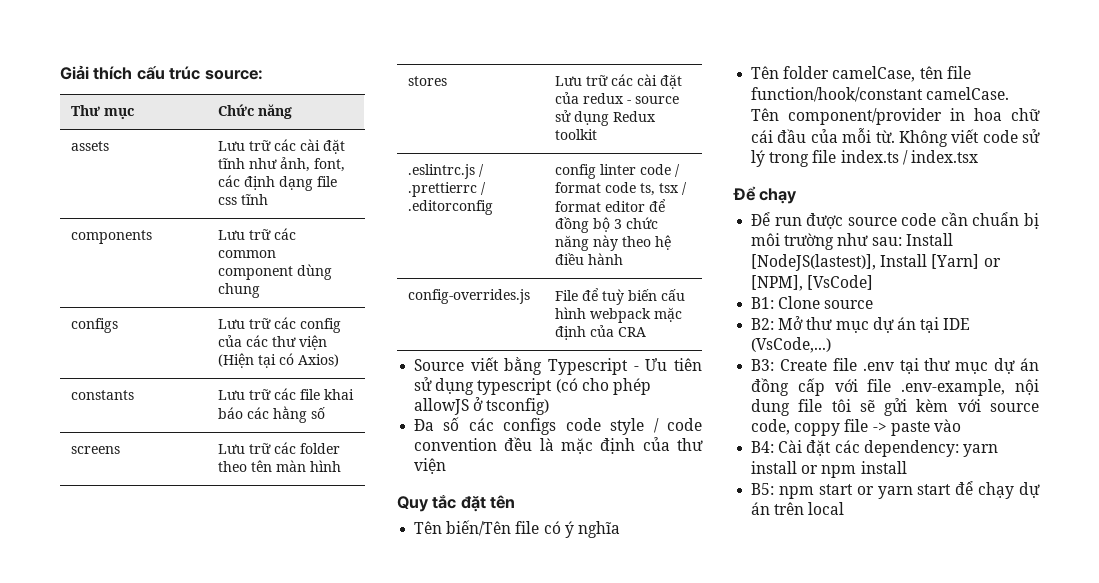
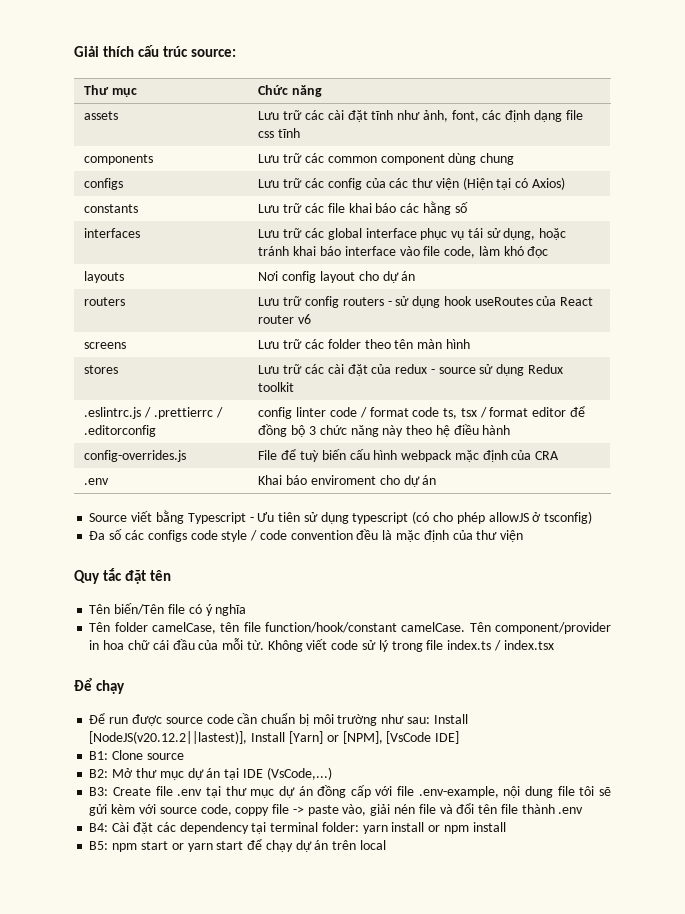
(325, 413) none -> [84,228,141,238] [258,228,567,240] [258,246,549,258] [84,271,125,283] [258,271,416,283] [84,297,126,306] [258,296,594,308] [258,314,312,324] // interfaces | Lưu trữ các global interface phục vụ tái sử dụng, hoặc tránh khai báo interface vào file code, làm khó đọc // layouts | Nơi config layout cho dự án // routers | Lưu trữ config routers - sử dụng hook useRoutes của React router v6
(646, 332) none -> [84,478,110,485] [258,475,437,487] // .env | Khai báo enviroment cho dự án
[751,254,877,271] [NodeJS(lastest)], -> [89,731,248,744] [NodeJS(v20.12.2||lastest)],
[807,275,874,290] [VsCode] -> [386,731,460,744] [VsCode IDE]
[933,419,961,432] vào -> [342,803,584,816] vào, giải nén file và đổi tên file thành .env
[863,440,959,457] dependency: -> [179,822,359,834] dependency tại terminal folder:

